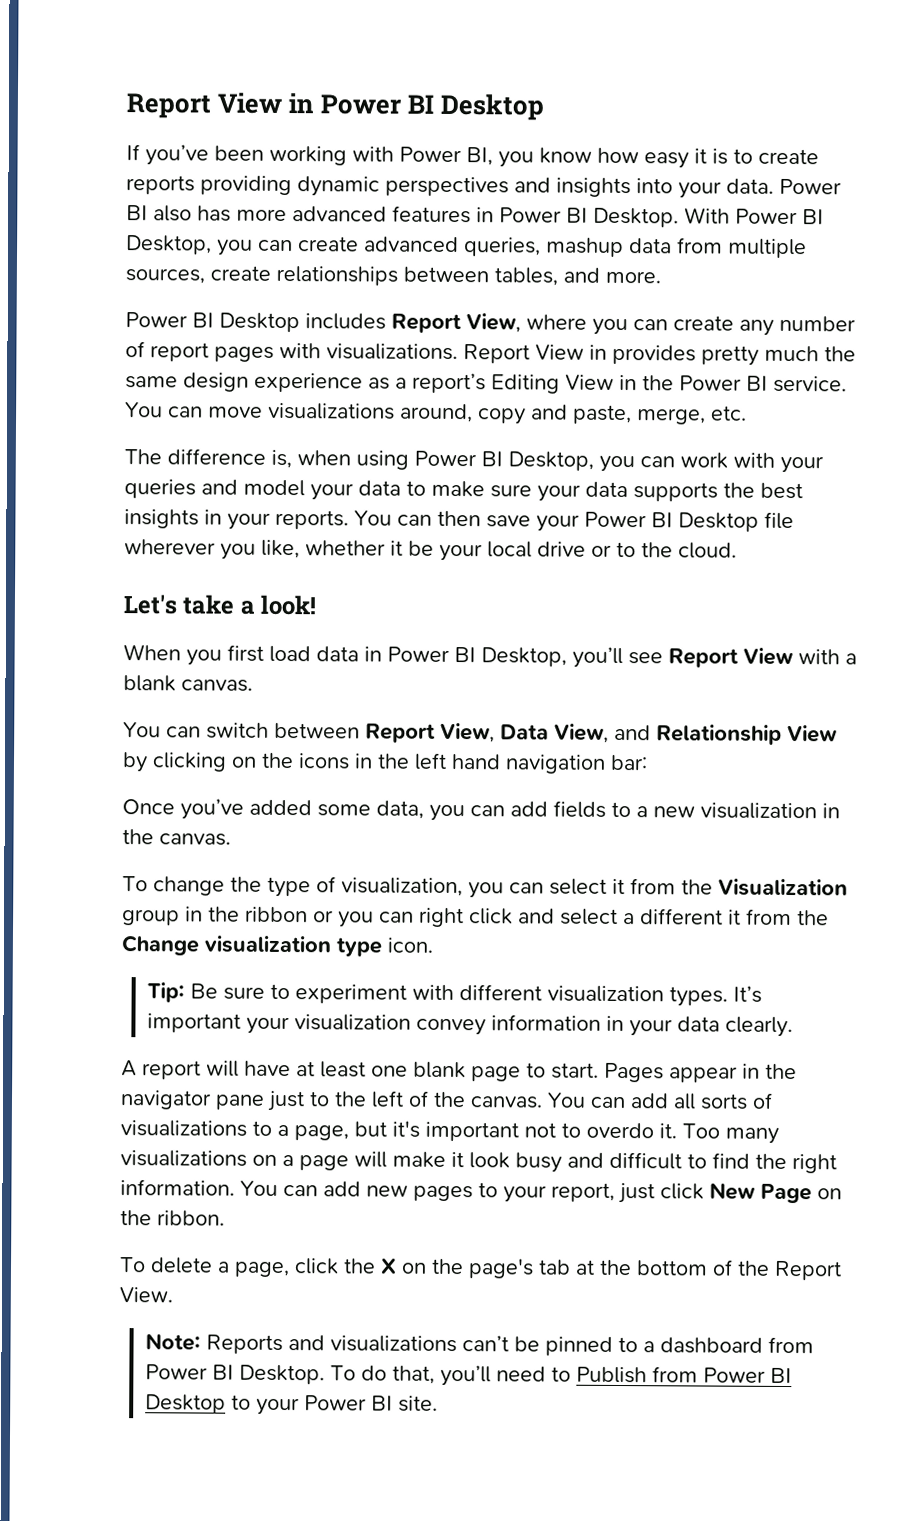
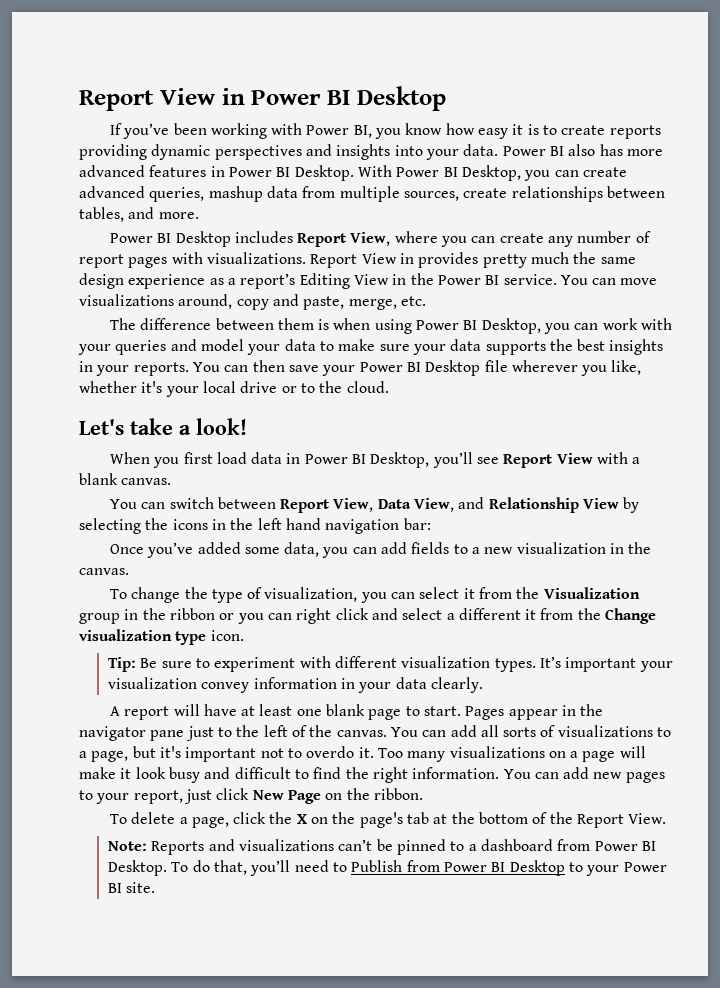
[271,449,292,469] is, -> [215,318,330,330] between them is
[390,540,434,556] it be -> [141,381,163,393] it's
[152,752,257,772] clicking on -> [79,518,141,534] selecting

